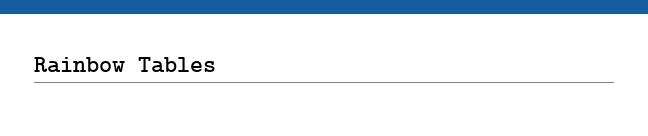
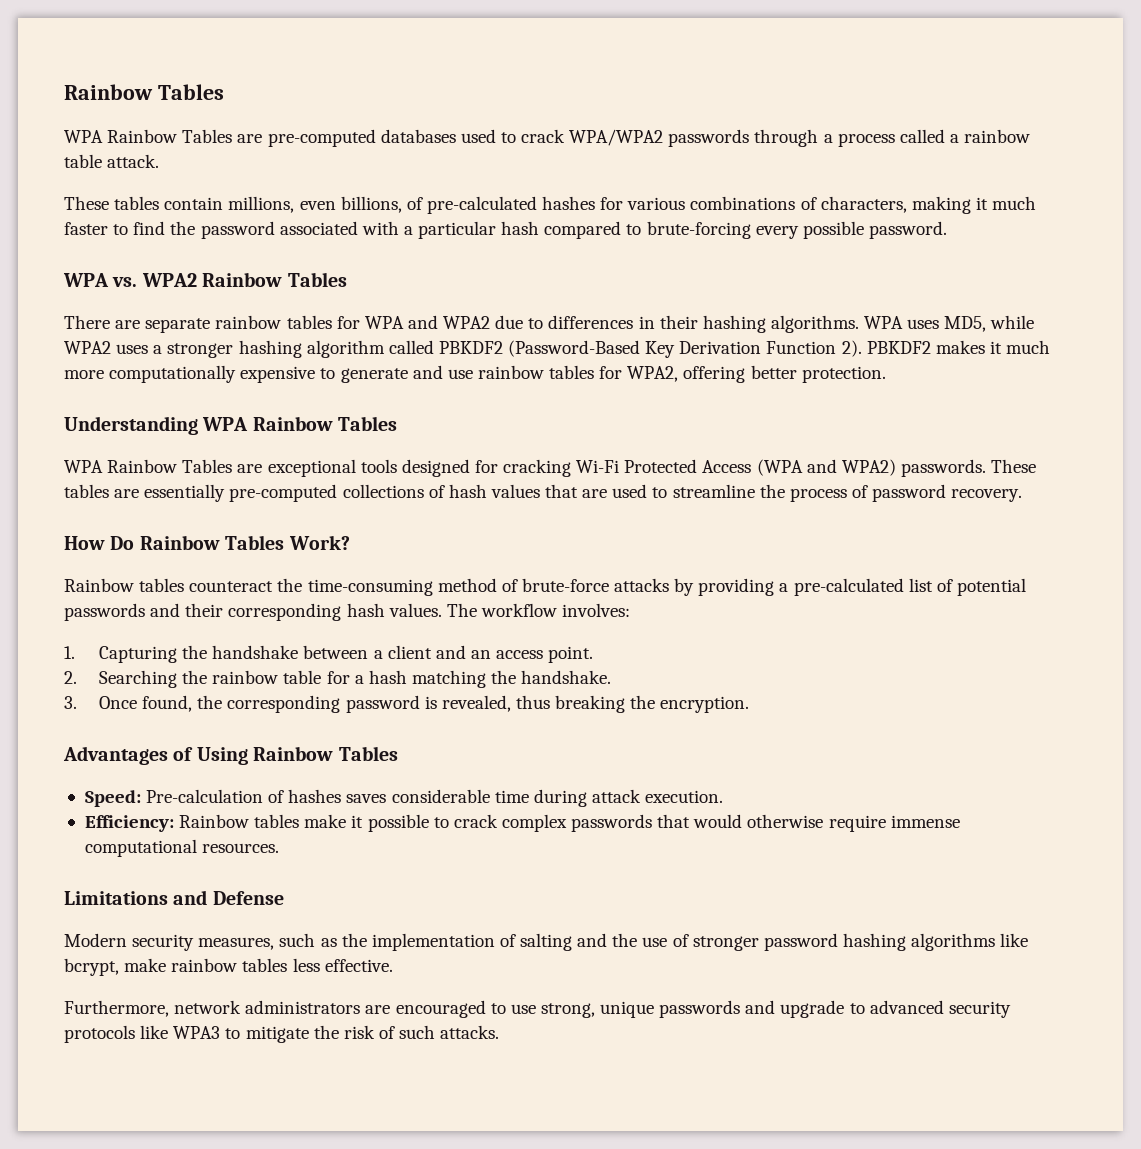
[34,57,216,73] Rainbow Tables -> [64,84,224,100] [64,129,1031,147] [64,154,160,168] [64,196,1037,214] [64,221,947,239] [63,272,347,287] [64,315,1035,333] [64,340,1051,358] [64,365,886,383] [64,416,398,435] [64,459,1037,477] [64,484,1023,502] [64,535,350,550] [64,578,1026,596] [64,603,631,621] [64,645,594,663] [64,670,612,688] [64,695,750,713] [63,746,398,765] [84,789,724,807] [84,814,960,832] [84,839,280,857] [64,890,284,905] [64,933,1029,951] [64,958,393,976] [64,1000,1011,1018] [64,1025,500,1043] Rainbow Tables // WPA Rainbow Tables are pre-computed databases used to crack WPA/WPA2 passwords through a process called a rainbow table attack. // These tables contain millions, even billions, of pre-calculated hashes for various combinations of characters, making it much faster to find the password associated with a particular hash compared to brute-forcing every possible password. // WPA vs. WPA2 Rainbow Tables // There are separate rainbow tables for WPA and WPA2 due to differences in their hashing algorithms. WPA uses MD5, while WPA2 uses a stronger hashing algorithm called PBKDF2 (Password-Based Key Derivation Function 2). PBKDF2 makes it much more computationally expensive to generate and use rainbow tables for WPA2, offering better protection. // Understanding WPA Rainbow Tables // WPA Rainbow Tables are exceptional tools designed for cracking Wi-Fi Protected Access (WPA and WPA2) passwords. These tables are essentially pre-computed collections of hash values that are used to streamline the process of password recovery. // How Do Rainbow Tables Work? // Rainbow tables counteract the time-consuming method of brute-force attacks by providing a pre-calculated list of potential passwords and their corresponding hash values. The workflow involves: // 1. Capturing the handshake between a client and an access point. // 2. Searching the rainbow table for a hash matching the handshake. // 3. Once found, the corresponding password is revealed, thus breaking the encryption. // Advantages of Using Rainbow Tables // Speed: Pre-calculation of hashes saves considerable time during attack execution. // Efficiency: Rainbow tables make it possible to crack complex passwords that would otherwise require immense computational resources. // Limitations and Defense // Modern security measures, such as the implementation of salting and the use of stronger password hashing algorithms like bcrypt, make rainbow tables less effective. // Furthermore, network administrators are encouraged to use strong, unique passwords and upgrade to advanced security protocols like WPA3 to mitigate the risk of such attacks.

